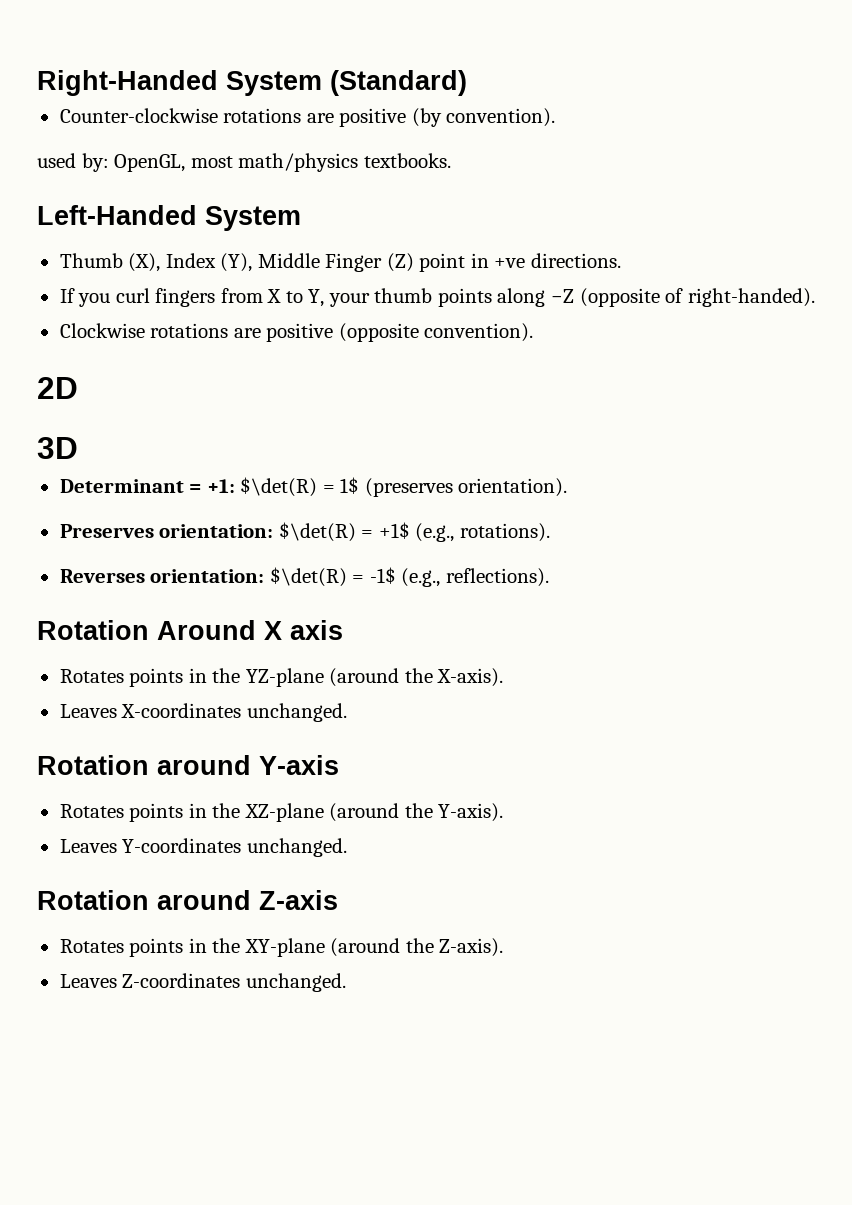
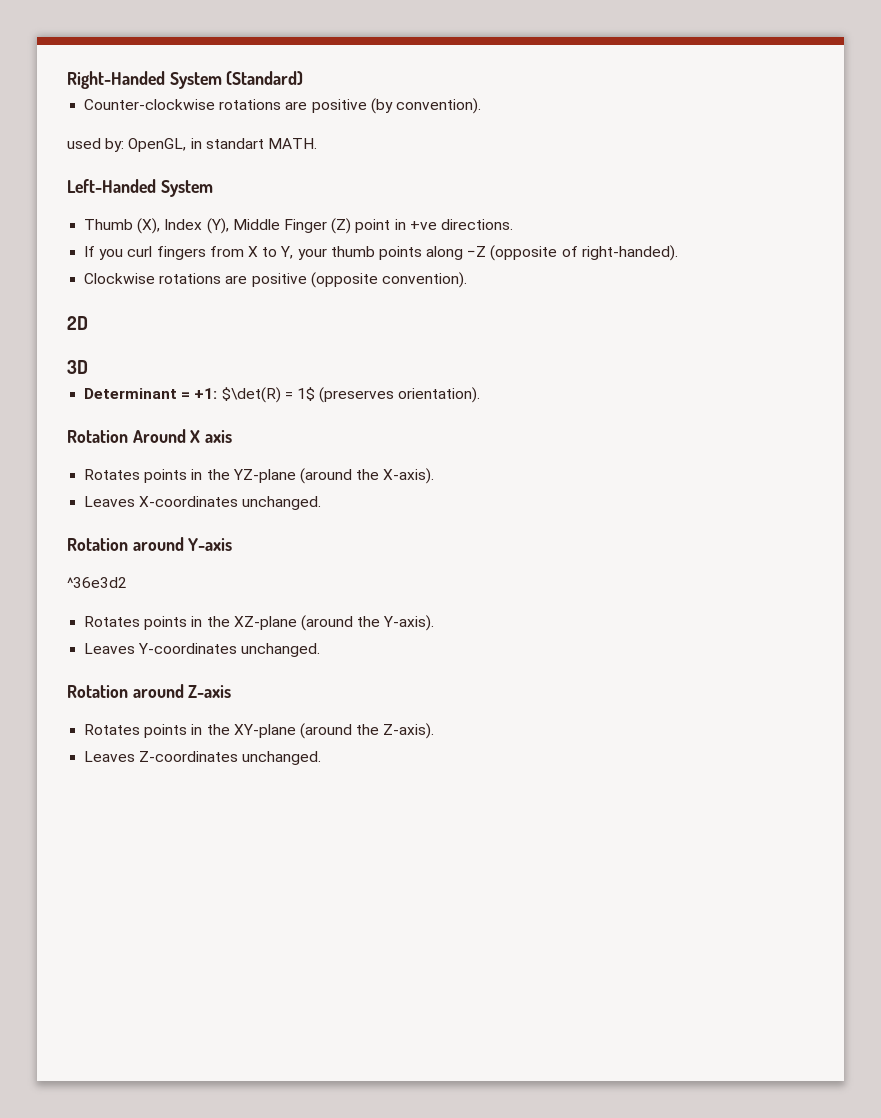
[190,153,451,172] most math/physics textbooks. -> [190,138,317,149] in standart MATH.
[59,522,550,542] [59,567,549,587] // Preserves orientation: $\det(R) = +1$ (e.g., rotations). // Reverses orientation: $\det(R) = -1$ (e.g., reflections). -> (481, 395) none
(339, 765) none -> [67,577,127,588] // ^36e3d2

